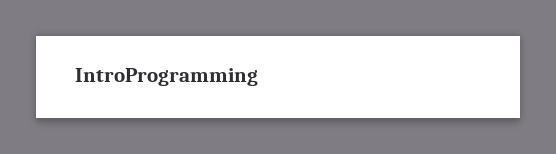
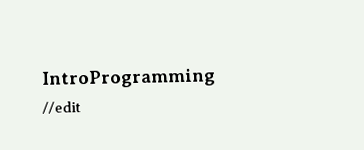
(258, 77) none -> [42,101,81,114] // //edit

